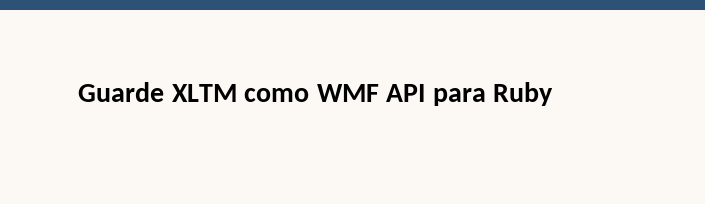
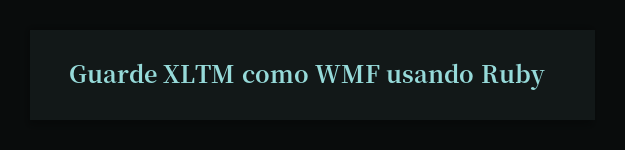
[386,84,486,106] API para -> [386,63,475,83] usando

